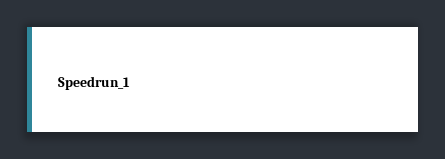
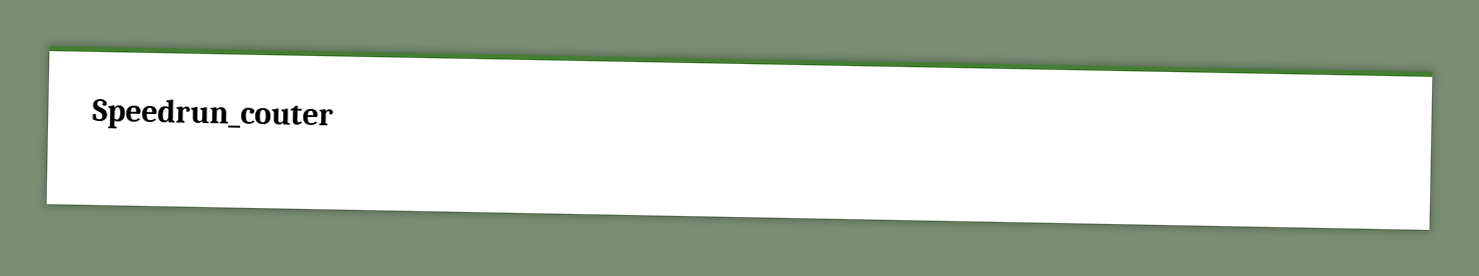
[58,76,130,90] Speedrun_1 -> [92,97,334,133] Speedrun_couter

